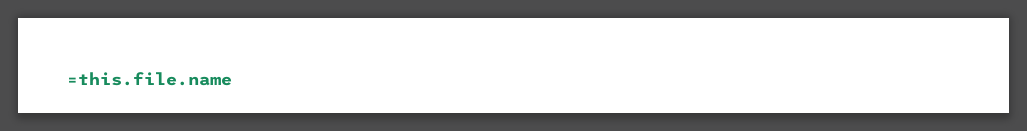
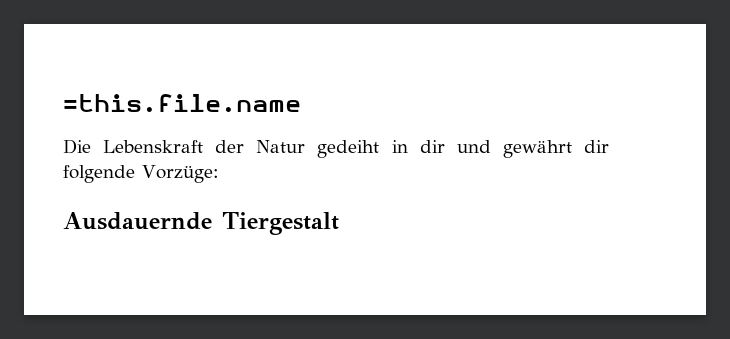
(232, 79) none -> [63,139,609,158] [63,165,219,183] [63,212,339,235] // Die Lebenskraft der Natur gedeiht in dir und gewährt dir folgende Vorzüge: // Ausdauernde Tiergestalt

